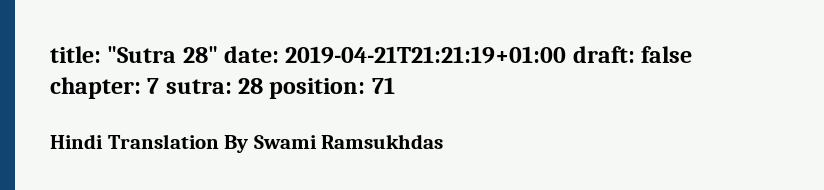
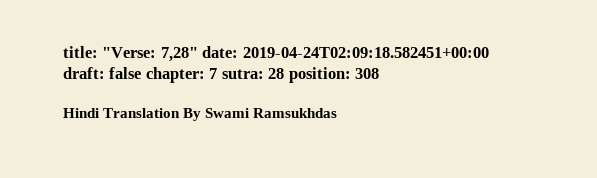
[107,46,567,64] "Sutra 28" date: 2019-04-21T21:21:19+01:00 -> [102,46,489,62] "Verse: 7,28" date: 2019-04-24T02:09:18.582451+00:00
[371,77,395,94] 71 -> [355,68,380,79] 308

